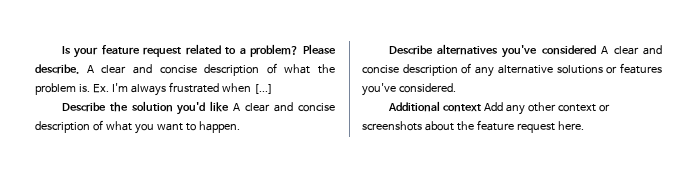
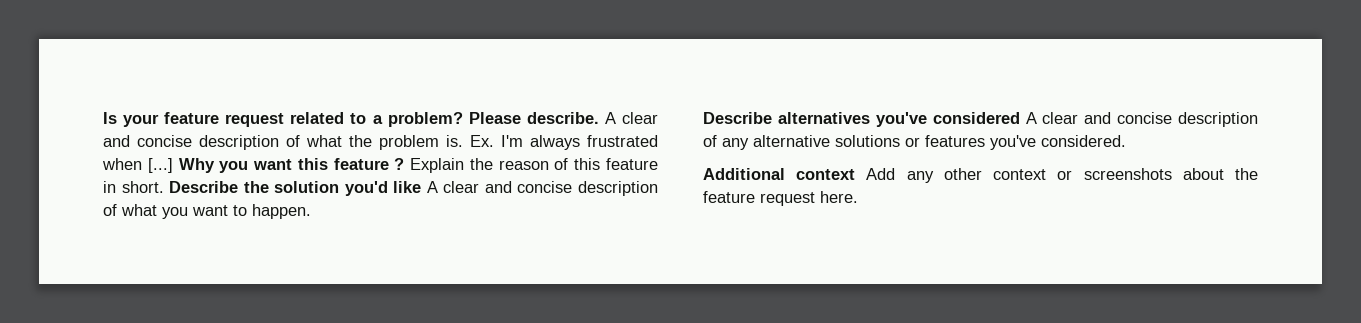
(273, 89) // -> [178,158,658,173] [103,181,164,193] Why you want this feature ? Explain the reason of this feature in short.

